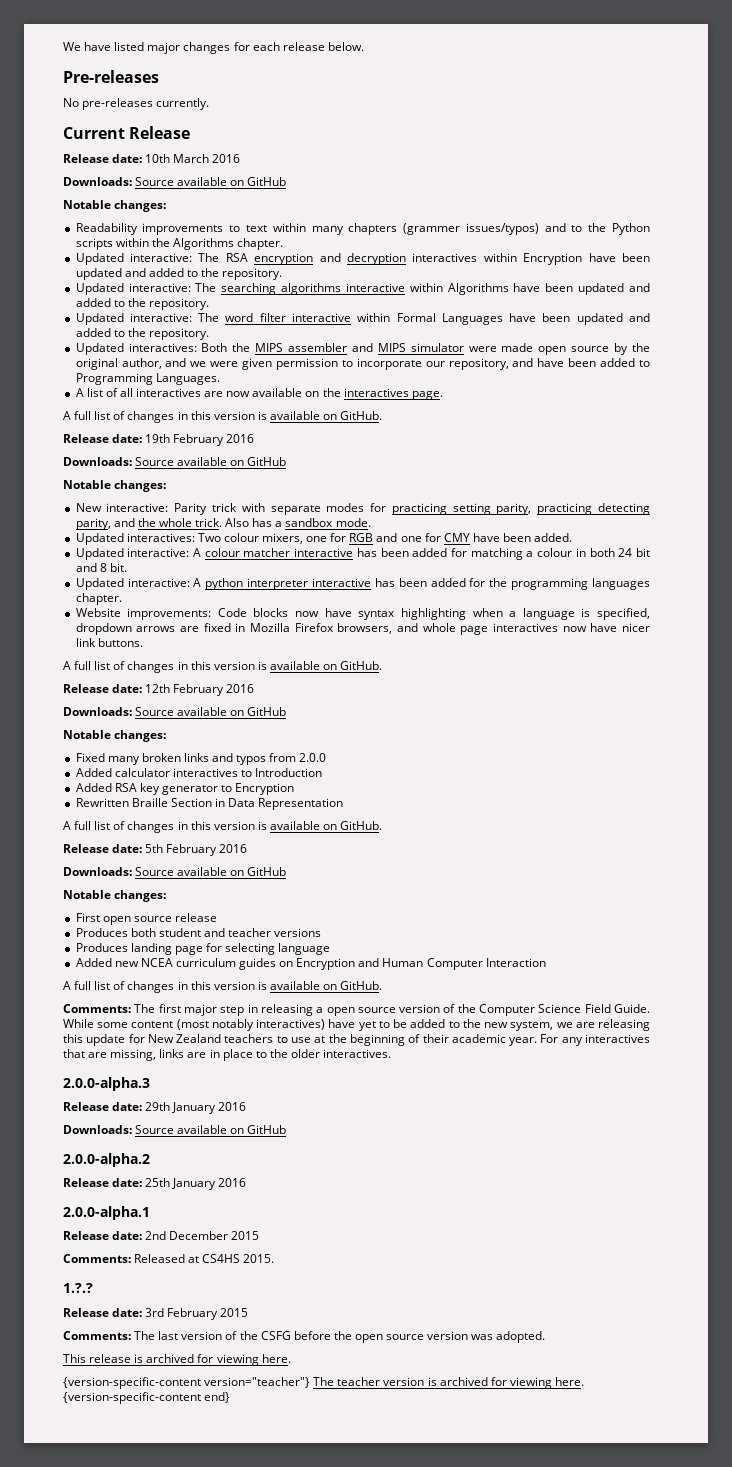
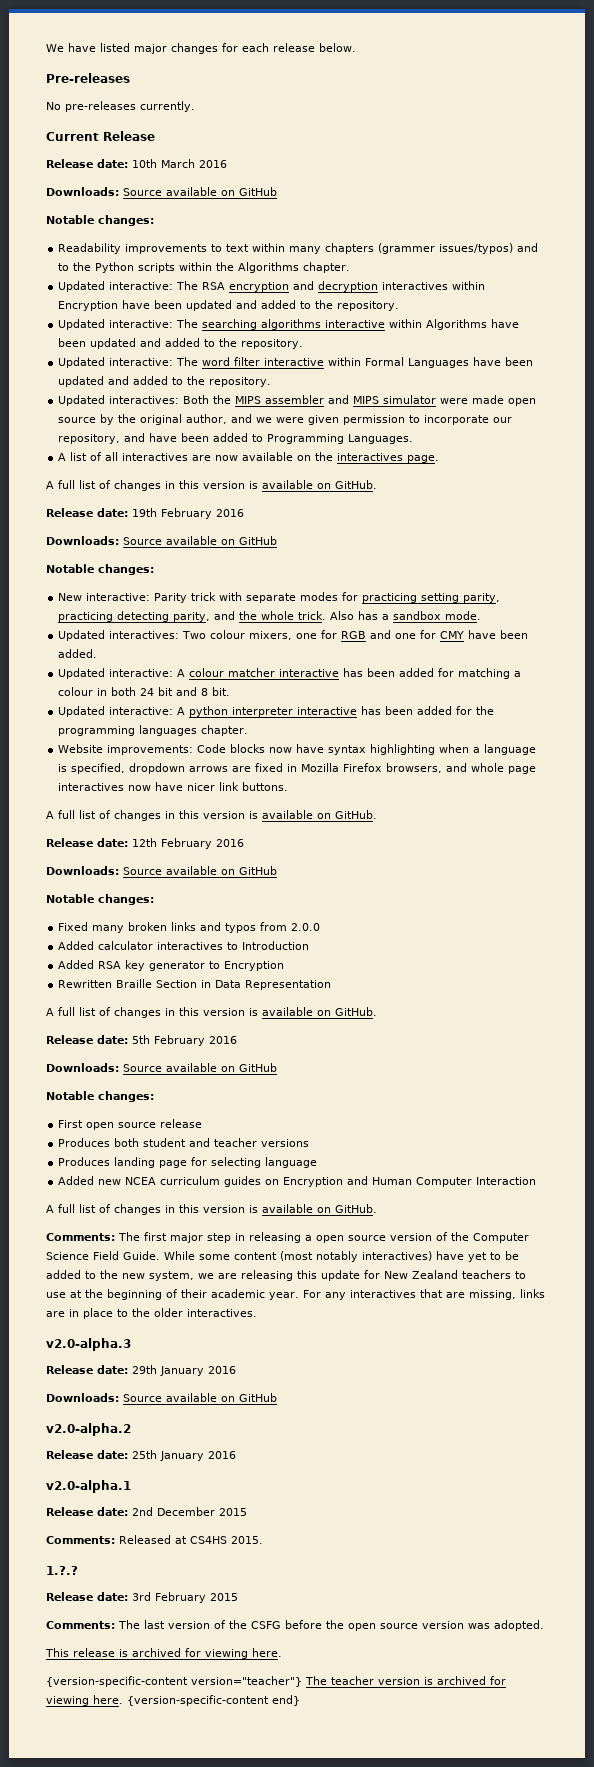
[63,1077,150,1091] 2.0.0-alpha.3 -> [46,1338,131,1351] v2.0-alpha.3
[63,1153,150,1167] 2.0.0-alpha.2 -> [46,1423,131,1436] v2.0-alpha.2
[63,1206,150,1220] 2.0.0-alpha.1 -> [46,1480,131,1493] v2.0-alpha.1

